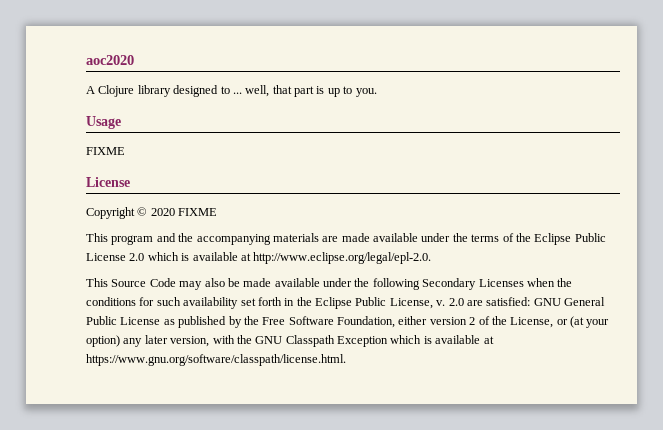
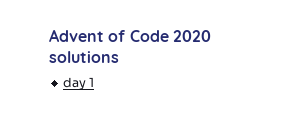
[86,55,134,65] [86,85,377,97] [86,116,121,129] [86,147,125,155] [86,177,130,187] [86,207,218,219] [86,233,606,245] [86,252,432,264] [86,278,573,290] [86,297,605,309] [86,316,610,328] [86,335,494,347] [86,354,346,366] aoc2020 // A Clojure library designed to ... well, that part is up to you. // Usage // FIXME // License // Copyright © 2020 FIXME // This program and the accompanying materials are made available under the terms of the Eclipse Public License 2.0 which is available at http://www.eclipse.org/legal/epl-2.0. // This Source Code may also be made available under the following Secondary Licenses when the conditions for such availability set forth in the Eclipse Public License, v. 2.0 are satisfied: GNU General Public License as published by the Free Software Foundation, either version 2 of the License, or (at your option) any later version, with the GNU Classpath Exception which is available at https://www.gnu.org/software/classpath/license.html. -> [49,29,211,42] [49,51,119,63] [62,77,95,90] Advent of Code 2020 solutions // day 1

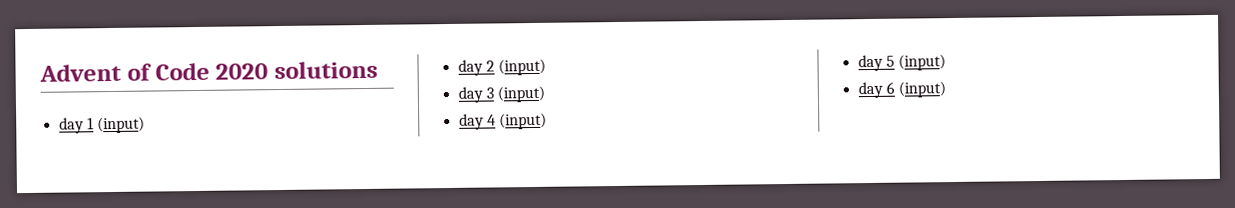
(95, 82) none -> [97,116,146,134] [457,58,547,76] [457,85,546,103] [458,112,548,130] [857,54,947,72] [857,81,947,99] (input) // day 2 (input) // day 3 (input) // day 4 (input) // day 5 (input) // day 6 (input)

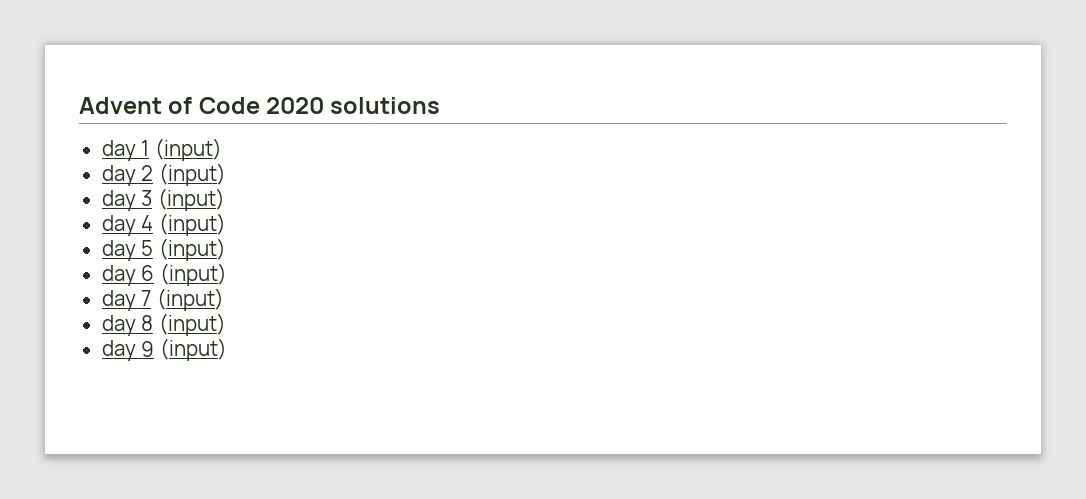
(947, 89) none -> [101,288,224,311] [101,313,226,336] [101,338,227,361] // day 7 (input) // day 8 (input) // day 9 (input)

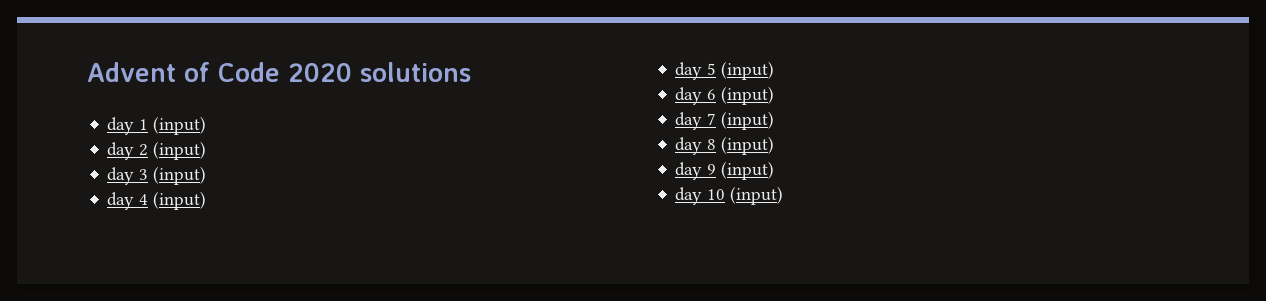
(227, 349) none -> [675,186,784,205] // day 10 (input)

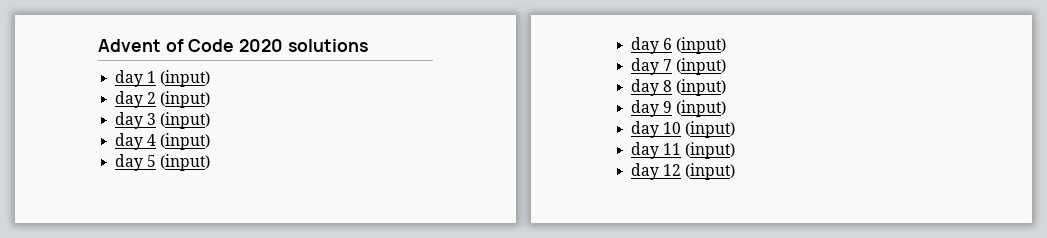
(784, 195) none -> [631,142,736,159] [631,163,736,180] // day 11 (input) // day 12 (input)

